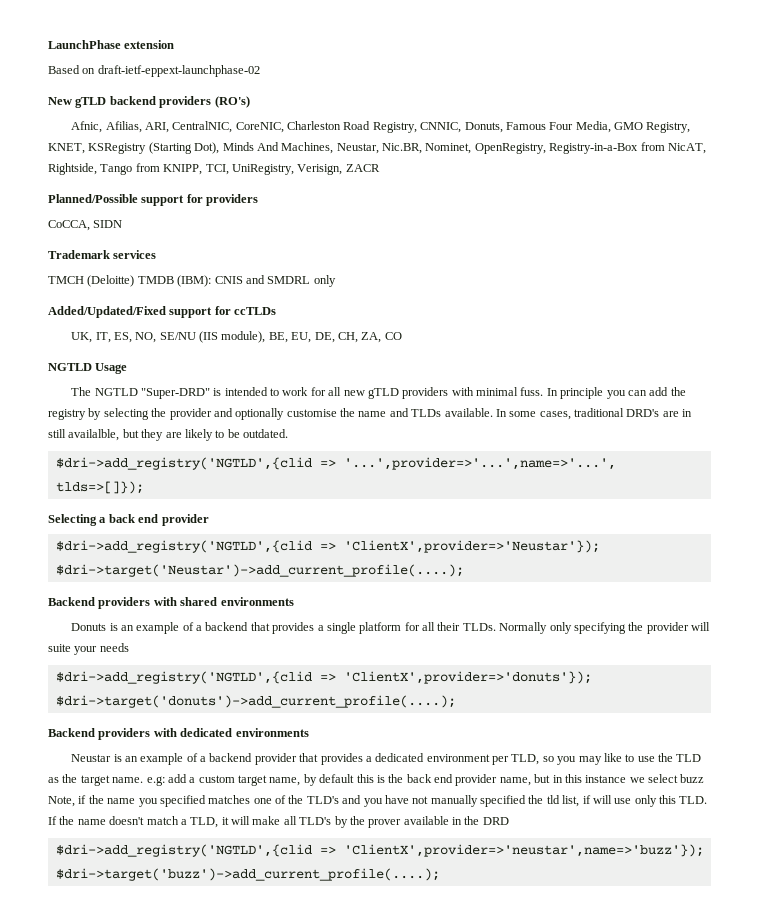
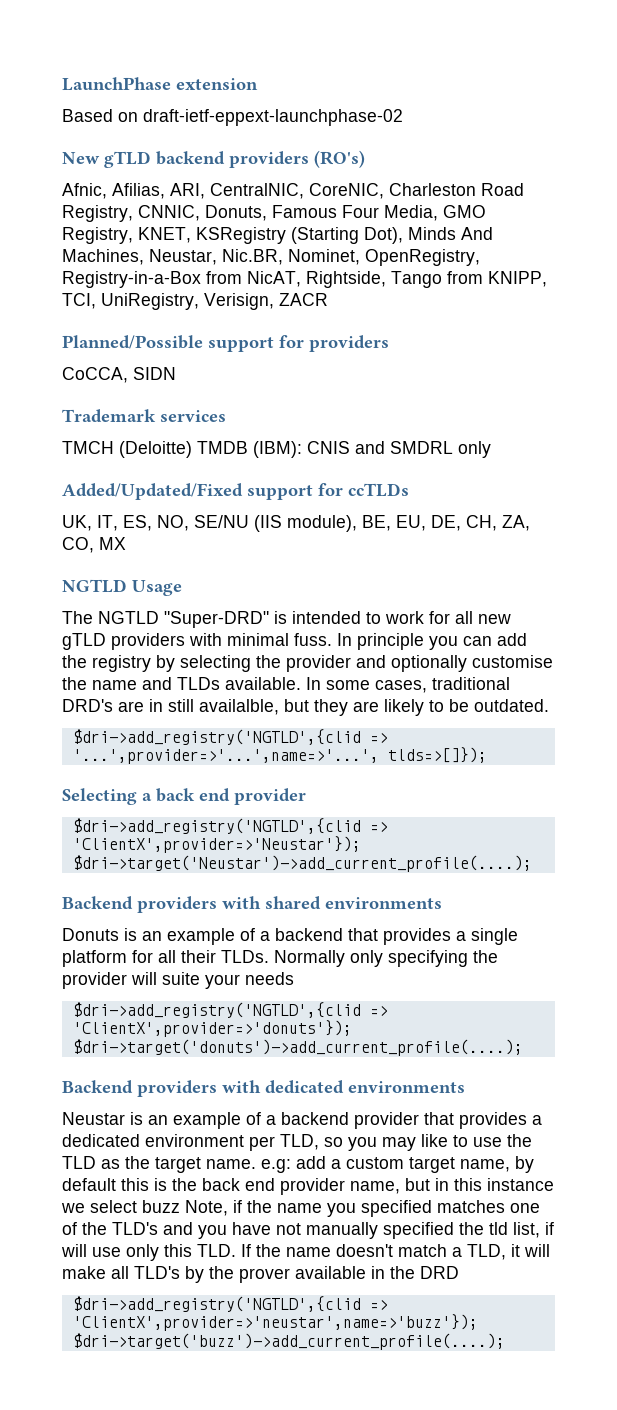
[384,332,402,340] CO -> [62,537,126,553] CO, MX

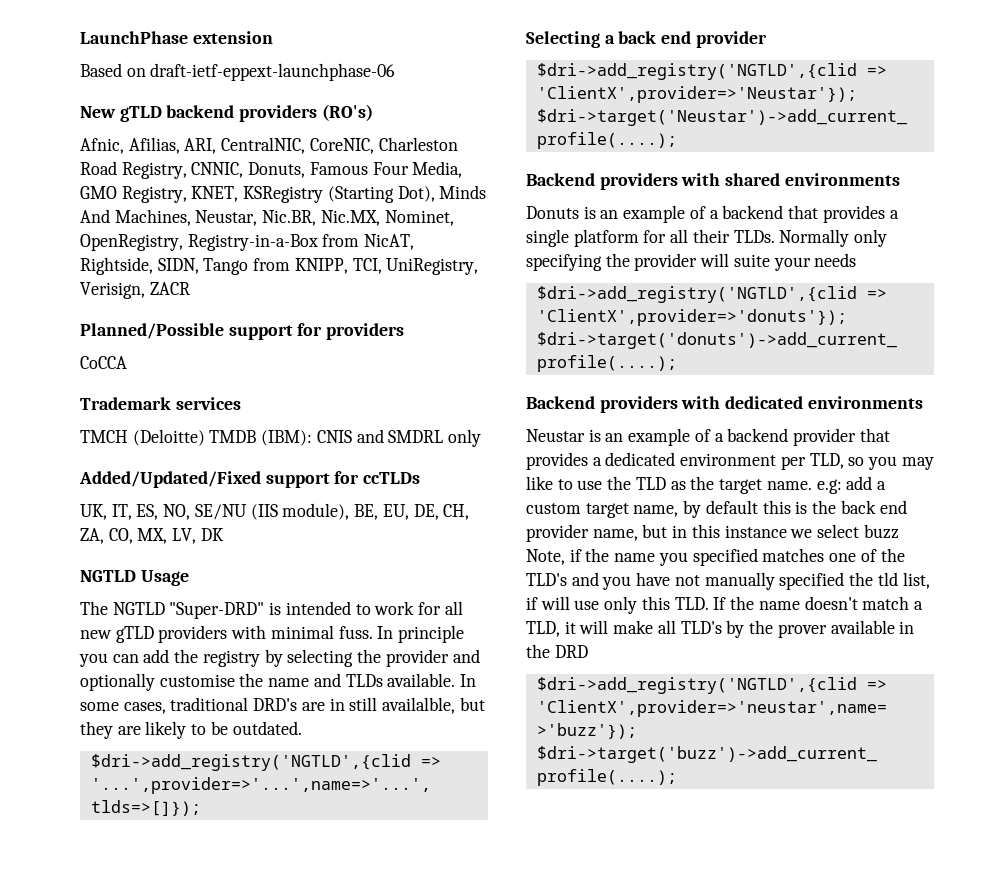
[143,109,403,126] draft-ietf-eppext-launchphase-02 -> [150,63,396,81] draft-ietf-eppext-launchphase-06
(283, 257) none -> [320,210,380,226] Nic.MX,
(386, 279) none -> [157,258,199,274] SIDN,
[62,367,176,383] CoCCA, SIDN -> [80,356,127,369] CoCCA
[99,537,126,550] MX -> [137,528,224,544] MX, LV, DK

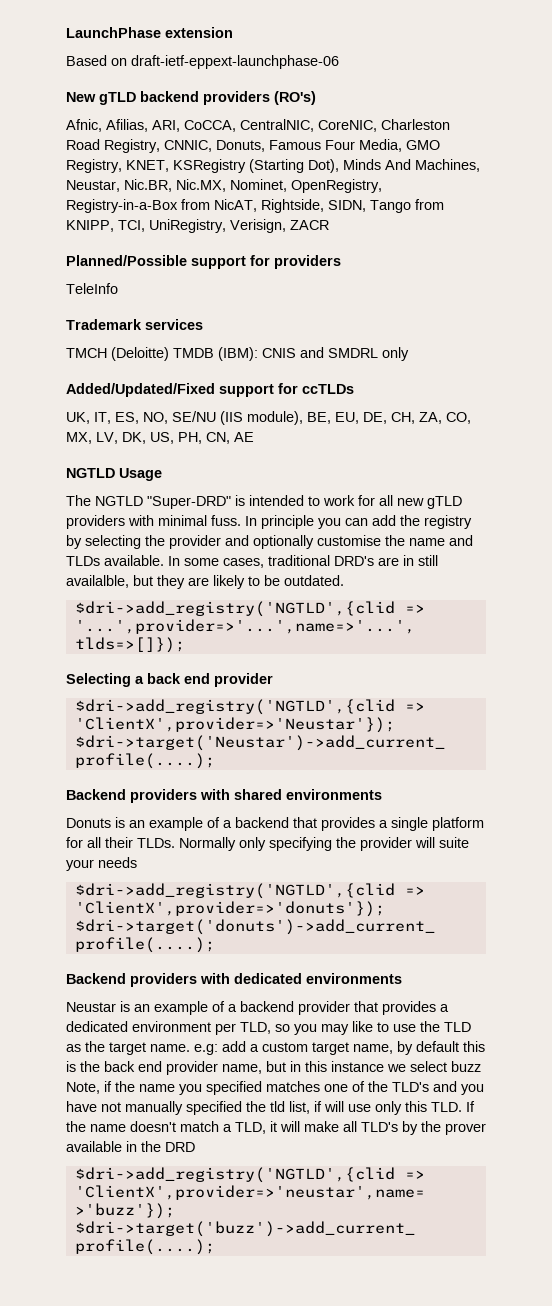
(217, 146) none -> [184,120,236,132] CoCCA,
[80,356,127,369] CoCCA -> [66,283,118,294] TeleInfo
[200,528,224,541] DK -> [122,432,254,444] DK, US, PH, CN, AE

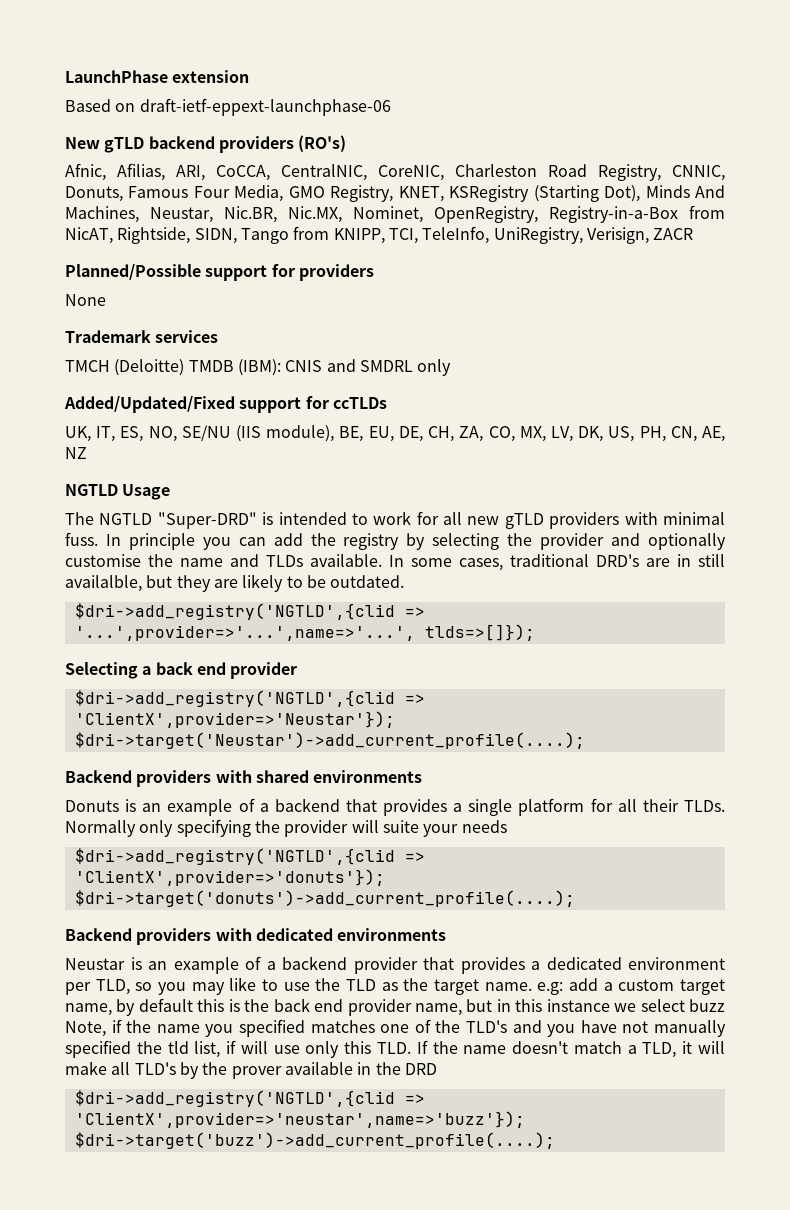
(145, 226) none -> [422,226,490,244] TeleInfo,
[66,283,118,294] // TeleInfo -> [65,294,106,306] // None
[234,432,254,442] AE -> [702,426,725,442] [65,447,87,459] AE, NZ

